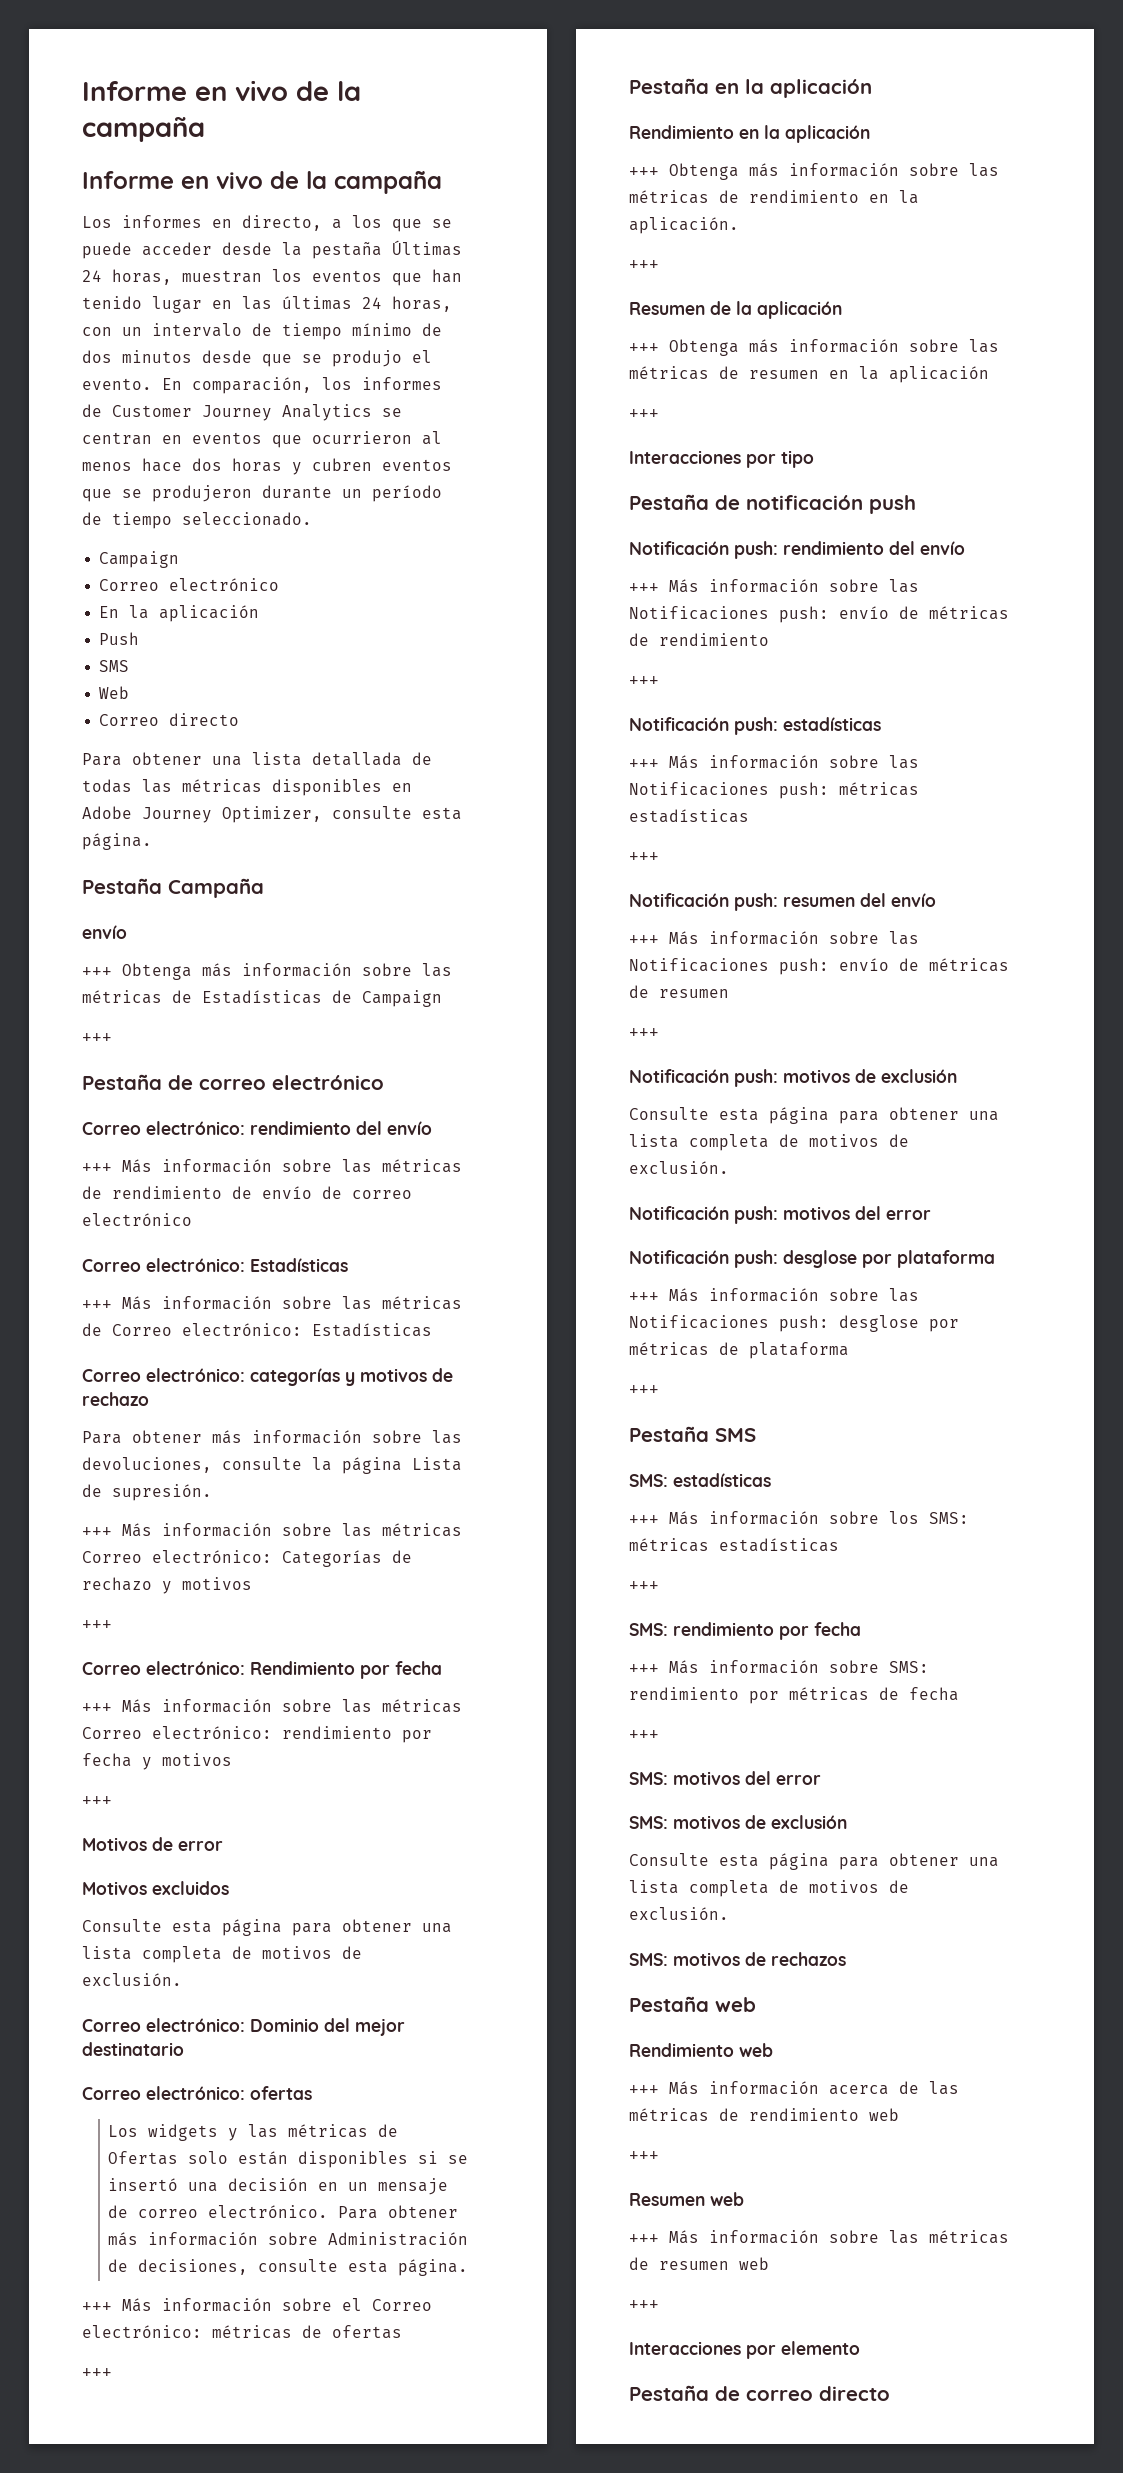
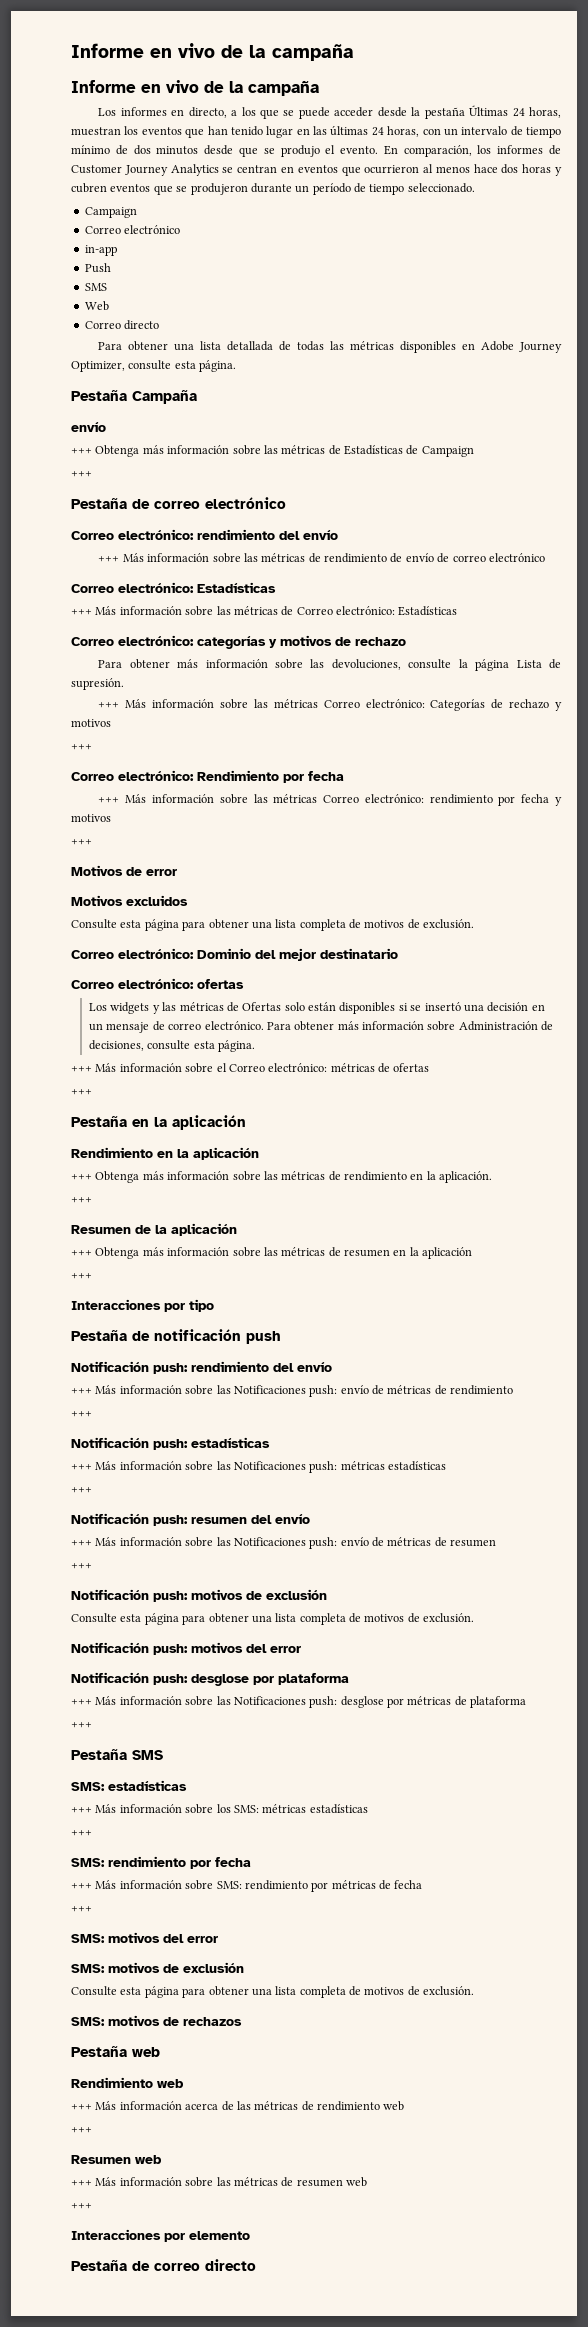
[99,605,260,622] En la aplicación -> [84,245,117,256] in-app

